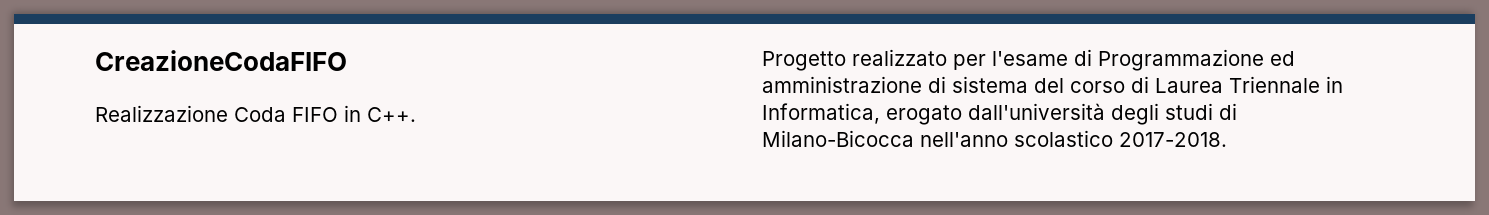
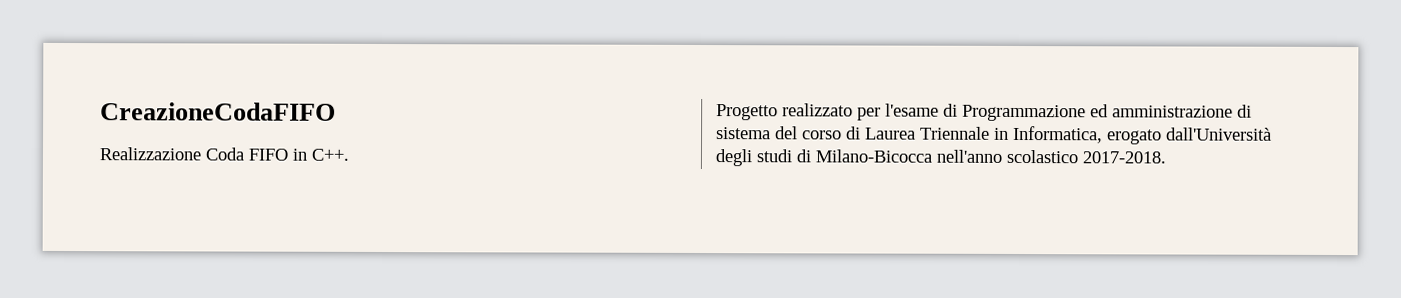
[968,103,1105,120] dall'università -> [1166,127,1272,141] dall'Università

